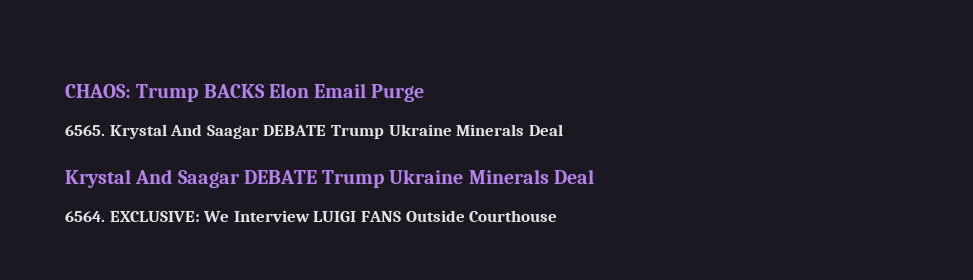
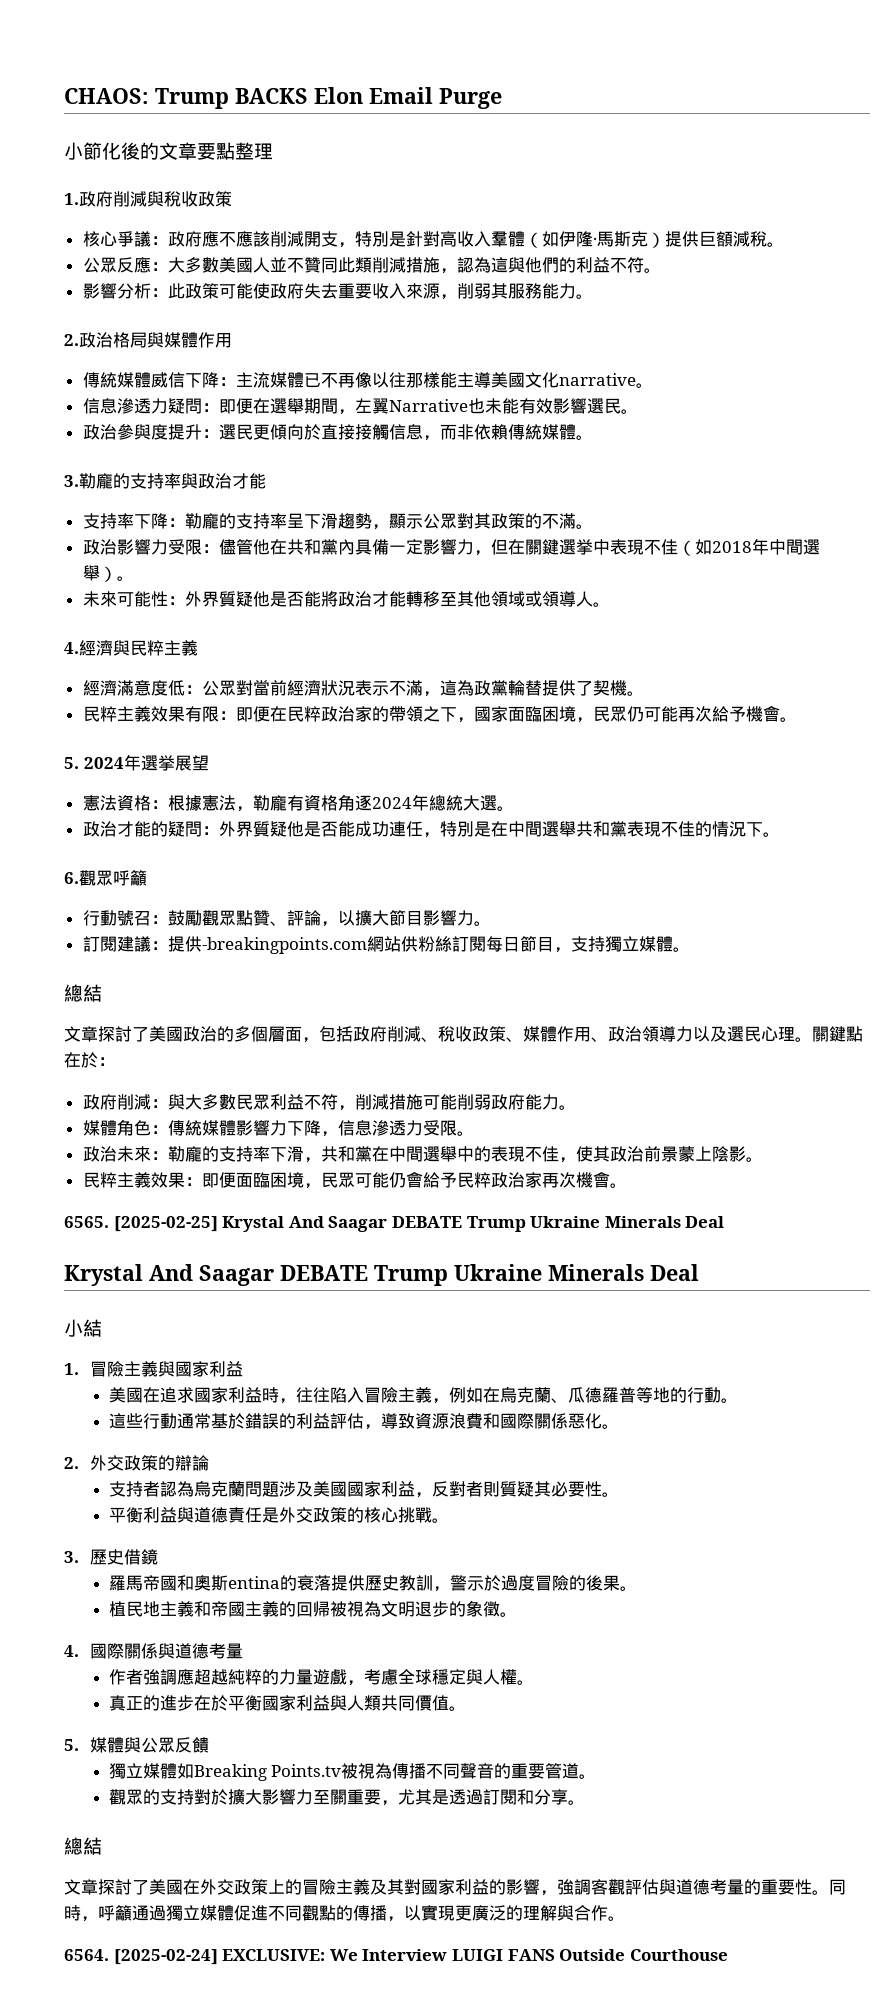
(425, 93) none -> [64,142,273,160] [64,191,232,207] [82,231,784,248] [82,256,661,274] [82,283,593,300] [64,332,232,348] [82,372,653,388] [82,398,638,415] [82,423,593,441] [64,473,266,489] [82,513,593,530] [82,538,820,556] [82,565,134,582] [82,591,610,607] [64,640,198,656] [82,679,644,697] [82,705,797,723] [64,754,209,771] [82,794,514,812] [82,821,780,838] [64,870,147,886] [82,910,491,927] [82,936,690,954] [64,984,102,1002] [64,1026,863,1043] [64,1052,115,1068] [82,1094,576,1111] [82,1119,474,1137] [82,1146,763,1163] [82,1171,627,1189] // 小節化後的文章要點整理 // 1.政府削減與稅收政策 // 核心爭議：政府應不應該削減開支，特別是針對高收入羣體（如伊隆·馬斯克）提供巨額減稅。 // 公眾反應：大多數美國人並不贊同此類削減措施，認為這與他們的利益不符。 // 影響分析：此政策可能使政府失去重要收入來源，削弱其服務能力。 // 2.政治格局與媒體作用 // 傳統媒體威信下降：主流媒體已不再像以往那樣能主導美國文化narrative。 // 信息滲透力疑問：即便在選舉期間，左翼Narrative也未能有效影響選民。 // 政治參與度提升：選民更傾向於直接接觸信息，而非依賴傳統媒體。 // 3.勒龐的支持率與政治才能 // 支持率下降：勒龐的支持率呈下滑趨勢，顯示公眾對其政策的不滿。 // 政治影響力受限：儘管他在共和黨內具備一定影響力，但在關鍵選挙中表現不佳（如2018年中間選舉）。 // 未來可能性：外界質疑他是否能將政治才能轉移至其他領域或領導人。 // 4.經濟與民粹主義 // 經濟滿意度低：公眾對當前經濟狀況表示不滿，這為政黨輪替提供了契機。 // 民粹主義效果有限：即便在民粹政治家的帶領之下，國家面臨困境，民眾仍可能再次給予機會。 // 5. 2024年選挙展望 // 憲法資格：根據憲法，勒龐有資格角逐2024年總統大選。 // 政治才能的疑問：外界質疑他是否能成功連任，特別是在中間選舉共和黨表現不佳的情況下。 // 6.觀眾呼籲 // 行動號召：鼓勵觀眾點贊、評論，以擴大節目影響力。 // 訂閱建議：提供-breakingpoints.com網站供粉絲訂閱每日節目，支持獨立媒體。 // 總結 // 文章探討了美國政治的多個層面，包括政府削減、稅收政策、媒體作用、政治領導力以及選民心理。關鍵點在於： // 政府削減：與大多數民眾利益不符，削減措施可能削弱政府能力。 // 媒體角色：傳統媒體影響力下降，信息滲透力受限。 // 政治未來：勒龐的支持率下滑，共和黨在中間選舉中的表現不佳，使其政治前景蒙上陰影。 // 民粹主義效果：即便面臨困境，民眾可能仍會給予民粹政治家再次機會。
(105, 130) none -> [113,1216,218,1232] [2025-02-25]
(594, 176) none -> [64,1319,102,1337] [64,1361,244,1377] [108,1386,738,1404] [108,1412,619,1430] [64,1455,210,1471] [108,1480,619,1498] [108,1507,449,1523] [64,1549,159,1565] [108,1575,637,1592] [108,1600,517,1617] [64,1643,244,1659] [108,1669,534,1686] [108,1695,466,1711] [64,1737,210,1753] [108,1763,597,1781] [108,1789,585,1806] [64,1837,102,1855] [64,1879,846,1896] [64,1905,625,1922] // 小結 // 1.冒險主義與國家利益 // 美國在追求國家利益時，往往陷入冒險主義，例如在烏克蘭、瓜德羅普等地的行動。 // 這些行動通常基於錯誤的利益評估，導致資源浪費和國際關係惡化。 // 2.外交政策的辯論 // 支持者認為烏克蘭問題涉及美國國家利益，反對者則質疑其必要性。 // 平衡利益與道德責任是外交政策的核心挑戰。 // 3.歷史借鏡 // 羅馬帝國和奧斯entina的衰落提供歷史教訓，警示於過度冒險的後果。 // 植民地主義和帝國主義的回帰被視為文明退步的象徵。 // 4.國際關係與道德考量 // 作者強調應超越純粹的力量遊戲，考慮全球穩定與人權。 // 真正的進步在於平衡國家利益與人類共同價值。 // 5.媒體與公眾反饋 // 獨立媒體如Breaking Points.tv被視為傳播不同聲音的重要管道。 // 觀眾的支持對於擴大影響力至關重要，尤其是透過訂閱和分享。 // 總結 // 文章探討了美國在外交政策上的冒險主義及其對國家利益的影響，強調客觀評估與道德考量的重要性。同時，呼籲通過獨立媒體促進不同觀點的傳播，以實現更廣泛的理解與合作。
(105, 216) none -> [113,1949,218,1965] [2025-02-24]

